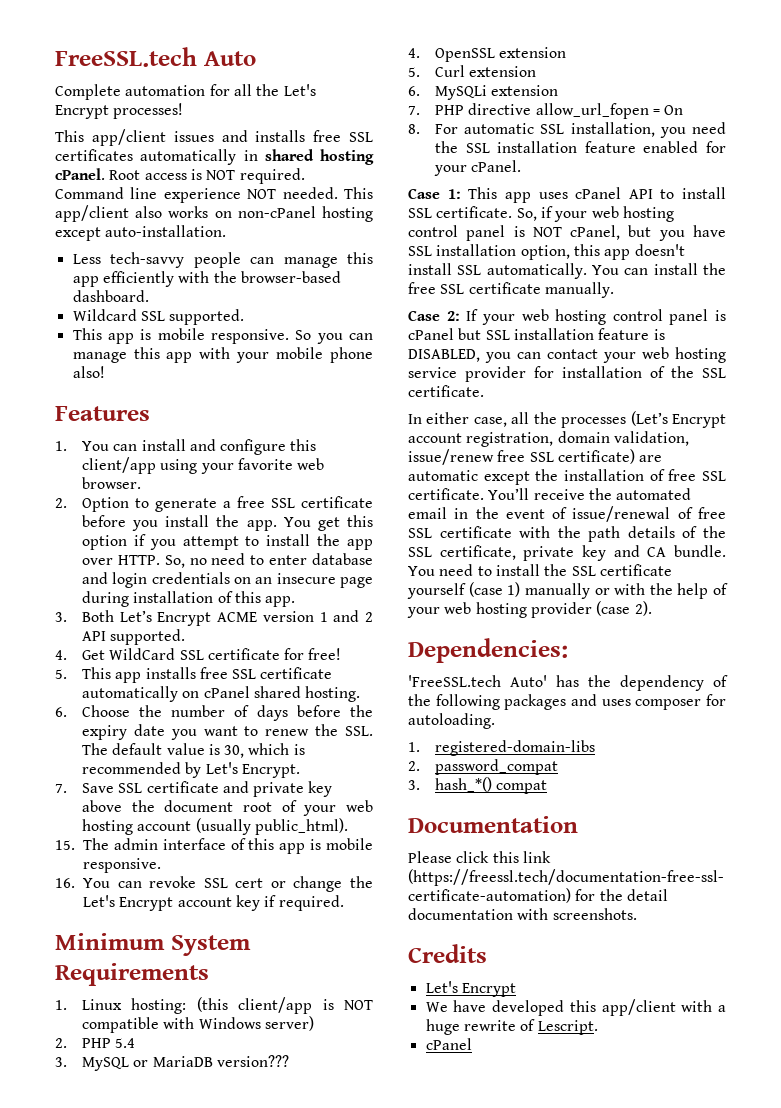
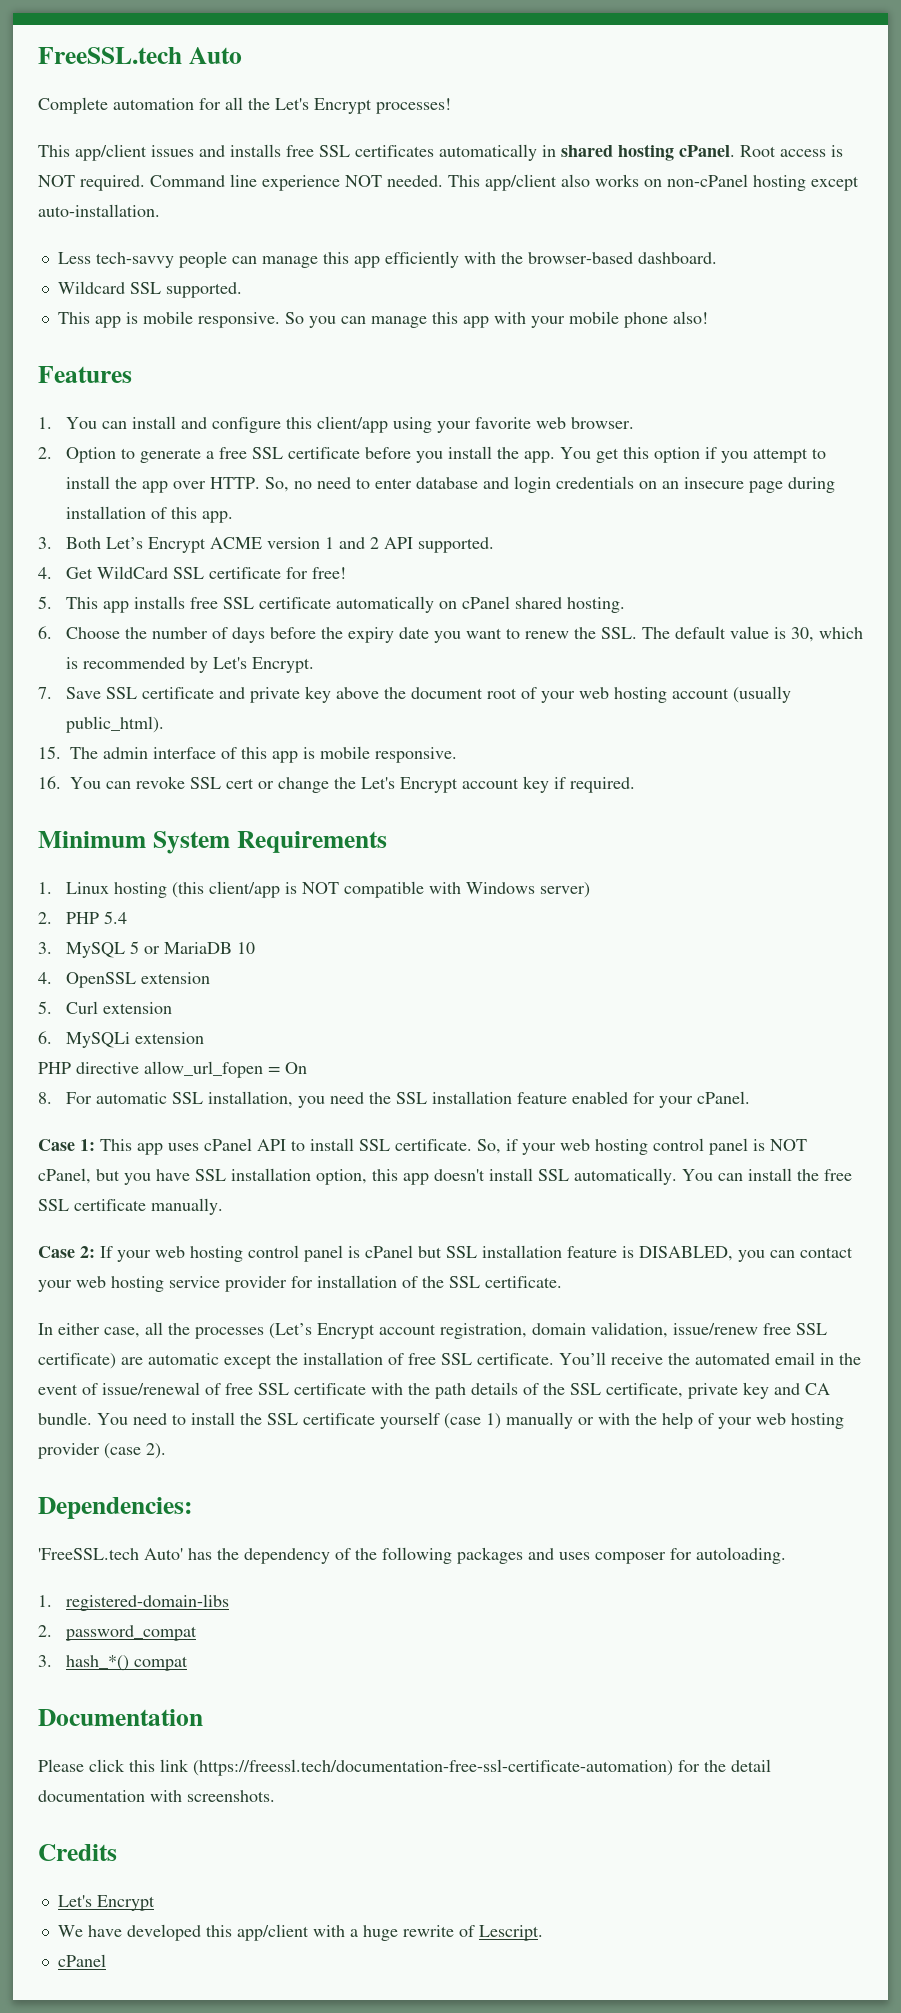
[131,998,187,1014] hosting: -> [113,882,167,898] hosting
(129, 1064) none -> [129,941,139,954] 5
[216,1055,289,1067] version??? -> [236,942,255,954] 10
[408,106,420,115] 7. -> (204, 1038) none

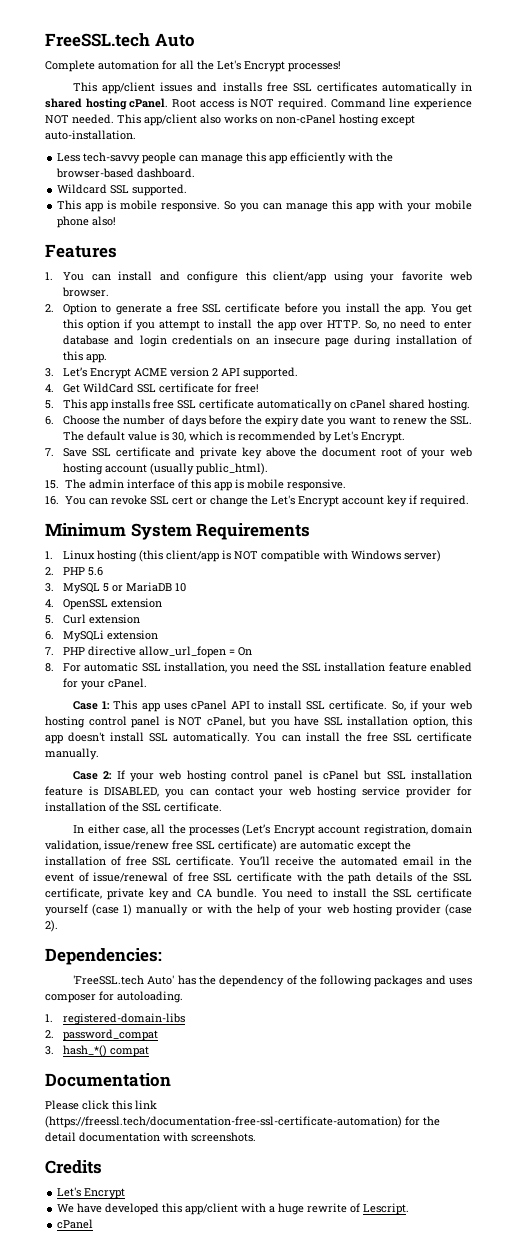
[65,537,101,549] Both -> (54, 372) none
[324,537,365,549] 1 and -> (210, 372) none
[103,911,127,924] 5.4 -> [88,567,104,576] 5.6
(204, 1038) none -> [45,647,54,655] 7.

